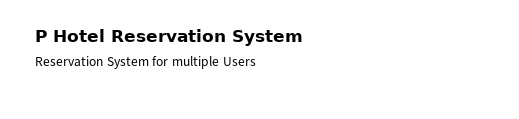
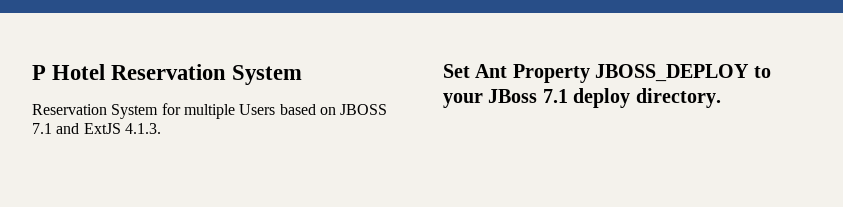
(256, 61) none -> [279,104,388,115] [32,123,161,134] [443,64,771,83] [443,88,721,108] based on JBOSS 7.1 and ExtJS 4.1.3. // Set Ant Property JBOSS_DEPLOY to your JBoss 7.1 deploy directory.

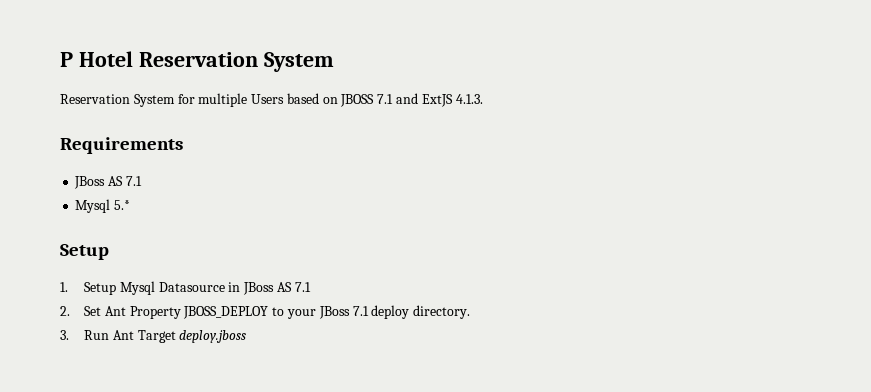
(161, 128) none -> [60,137,183,154] [74,176,142,189] [75,199,131,213] [60,244,109,260] [60,281,311,295] [60,306,70,316] Requirements // JBoss AS 7.1 // Mysql 5.* // Setup // 1. Setup Mysql Datasource in JBoss AS 7.1 // 2.
(721, 98) none -> [60,330,247,343] // 3. Run Ant Target deploy.jboss

